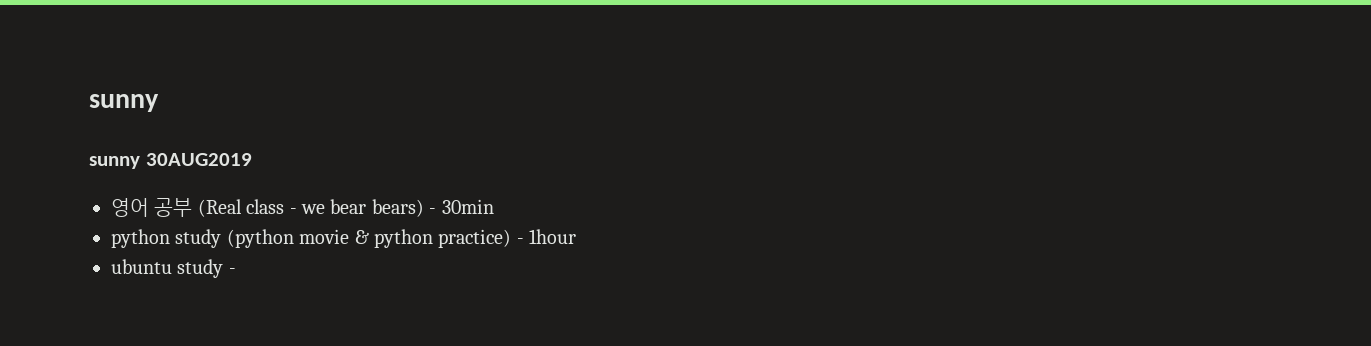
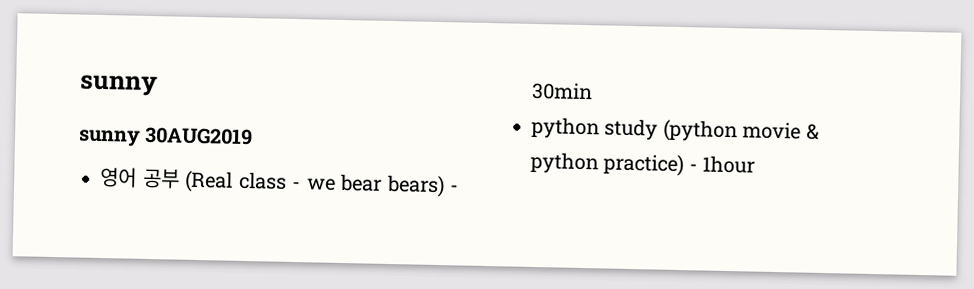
[111,259,236,278] // ubuntu study - -> (756, 164) none

